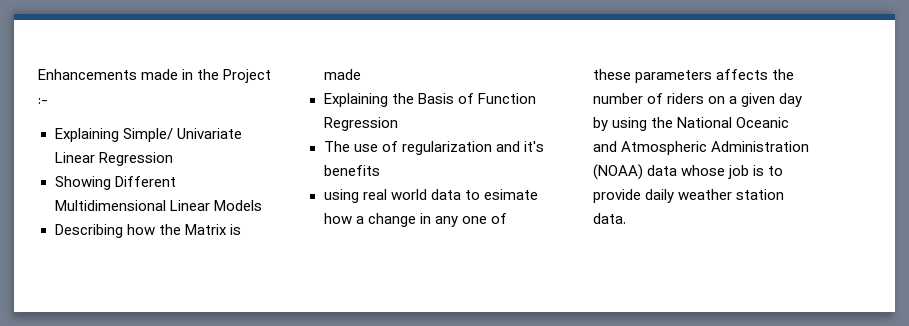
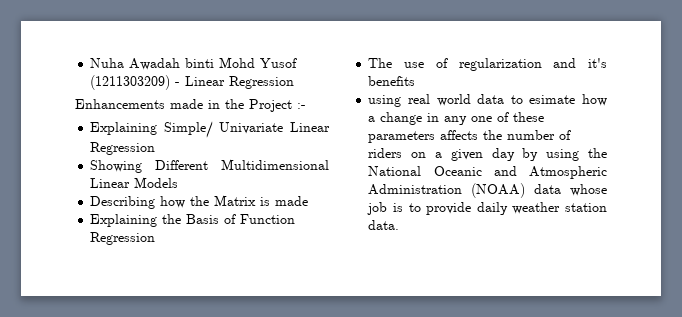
(38, 74) none -> [90,57,298,70] [90,75,295,90] Nuha Awadah binti Mohd Yusof (1211303209) - Linear Regression //

